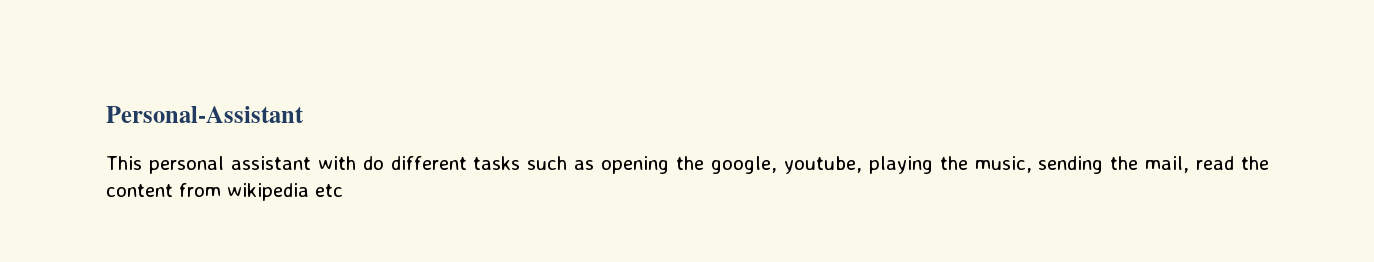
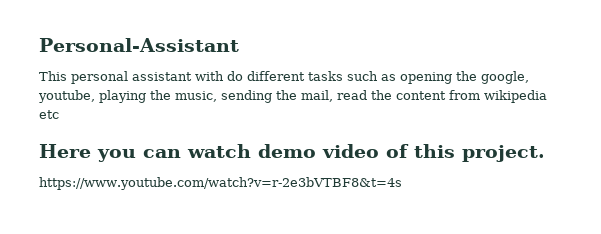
(343, 190) none -> [39,144,545,162] [39,177,402,190] // Here you can watch demo video of this project. // https://www.youtube.com/watch?v=r-2e3bVTBF8&t=4s

